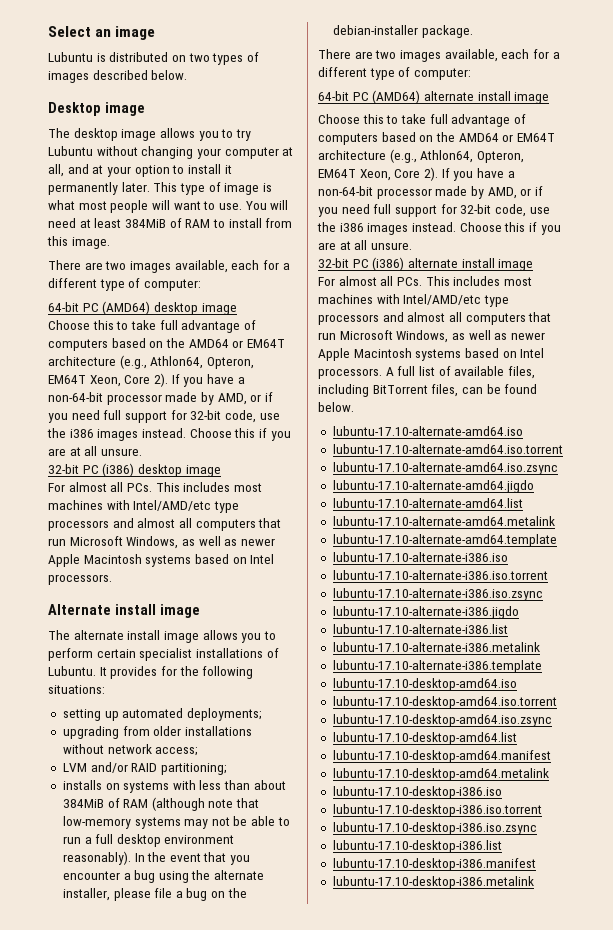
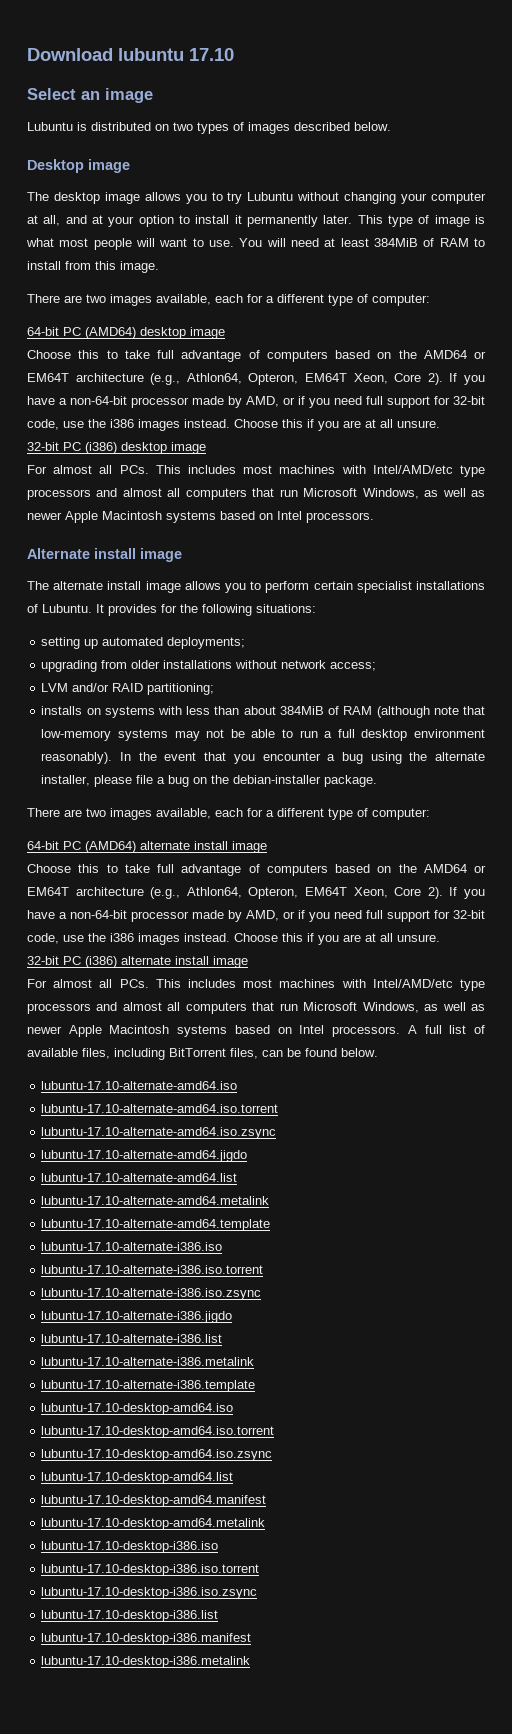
(48, 31) none -> [27,48,234,61] Download lubuntu 17.10 //

